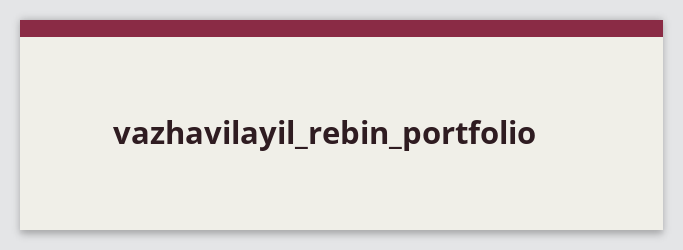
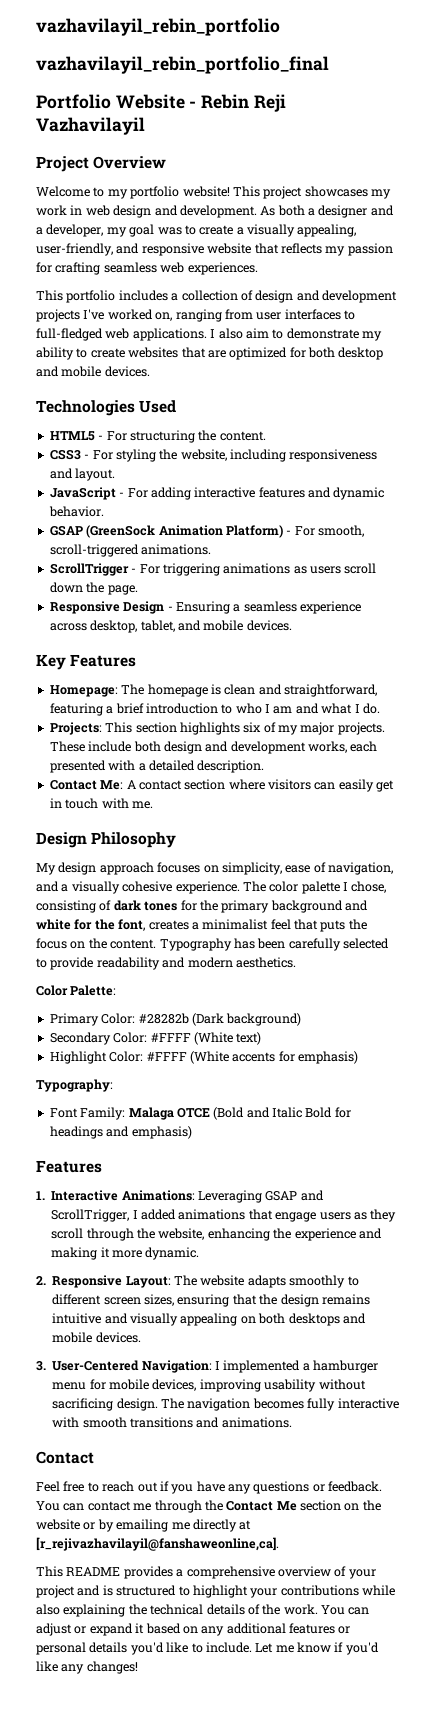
(536, 135) none -> [36,56,329,74] [36,94,286,112] [36,117,145,135] [36,156,167,172] [36,186,391,199] [36,205,394,218] [36,224,357,237] [36,243,393,256] [36,262,258,275] [36,290,397,303] [36,309,355,322] [36,328,382,341] [36,347,384,360] [36,366,150,377] [36,400,177,416] [49,430,266,443] [49,449,378,462] [49,468,116,481] [49,487,385,500] [48,506,104,517] [49,525,364,538] [49,544,212,557] [49,563,377,576] [49,582,138,595] [49,601,361,614] [49,620,292,633] [36,654,137,670] [49,684,377,697] [49,703,380,716] [49,722,385,735] [49,741,378,754] [49,760,265,773] [49,779,395,792] [49,798,153,809] [36,832,177,848] [36,862,393,875] [36,881,387,894] [36,900,368,913] [36,919,367,932] [36,938,389,951] [36,957,296,970] [36,985,117,996] [49,1013,302,1026] [49,1032,262,1045] [49,1051,358,1064] [36,1079,113,1092] [49,1107,351,1120] [49,1126,192,1139] [36,1160,102,1173] [36,1190,324,1203] [51,1209,397,1222] [51,1228,382,1241] [51,1247,200,1260] [36,1275,359,1288] [52,1294,370,1307] [52,1313,366,1326] [52,1332,141,1343] [36,1360,379,1373] [52,1379,366,1392] [52,1398,399,1411] [52,1417,292,1428] [36,1451,94,1464] [36,1481,383,1494] [36,1500,381,1513] [36,1519,252,1532] [36,1537,279,1551] [36,1566,376,1579] [36,1585,395,1598] [36,1604,370,1617] [36,1623,351,1636] [36,1642,379,1655] [36,1661,138,1674] // vazhavilayil_rebin_portfolio_final // Portfolio Website - Rebin Reji Vazhavilayil // Project Overview // Welcome to my portfolio website! This project showcases my work in web design and development. As both a designer and a developer, my goal was to create a visually appealing, user-friendly, and responsive website that reflects my passion for crafting seamless web experiences. // This portfolio includes a collection of design and development projects I've worked on, ranging from user interfaces to full-fledged web applications. I also aim to demonstrate my ability to create websites that are optimized for both desktop and mobile devices. // Technologies Used // HTML5 - For structuring the content. // CSS3 - For styling the website, including responsiveness and layout. // JavaScript - For adding interactive features and dynamic behavior. // GSAP (GreenSock Animation Platform) - For smooth, scroll-triggered animations. // ScrollTrigger - For triggering animations as users scroll down the page. // Responsive Design - Ensuring a seamless experience across desktop, tablet, and mobile devices. // Key Features // Homepage: The homepage is clean and straightforward, featuring a brief introduction to who I am and what I do. // Projects: This section highlights six of my major projects. These include both design and development works, each presented with a detailed description. // Contact Me: A contact section where visitors can easily get in touch with me. // Design Philosophy // My design approach focuses on simplicity, ease of navigation, and a visually cohesive experience. The color palette I chose, consisting of dark tones for the primary background and white for the font, creates a minimalist feel that puts the focus on the content. Typography has been carefully selected to provide readability and modern aesthetics. // Color Palette: // Primary Color: #28282b (Dark background) // Secondary Color: #FFFF (White text) // Highlight Color: #FFFF (White accents for emphasis) // Typography: // Font Family: Malaga OTCE (Bold and Italic Bold for headings and emphasis) // Features // 1. Interactive Animations: Leveraging GSAP and ScrollTrigger, I added animations that engage users as they scroll through the website, enhancing the experience and making it more dynamic. // 2. Responsive Layout: The website adapts smoothly to different screen sizes, ensuring that the design remains intuitive and visually appealing on both desktops and mobile devices. // 3. User-Centered Navigation: I implemented a hamburger menu for mobile devices, improving usability without sacrificing design. The navigation becomes fully interactive with smooth transitions and animations. // Contact // Feel free to reach out if you have any questions or feedback. You can contact me through the Contact Me section on the website or by emailing me directly at [r_rejivazhavilayil@fanshaweonline,ca]. // This README provides a comprehensive overview of your project and is structured to highlight your contributions while also explaining the technical details of the work. You can adjust or expand it based on any additional features or personal details you'd like to include. Let me know if you'd like any changes!

